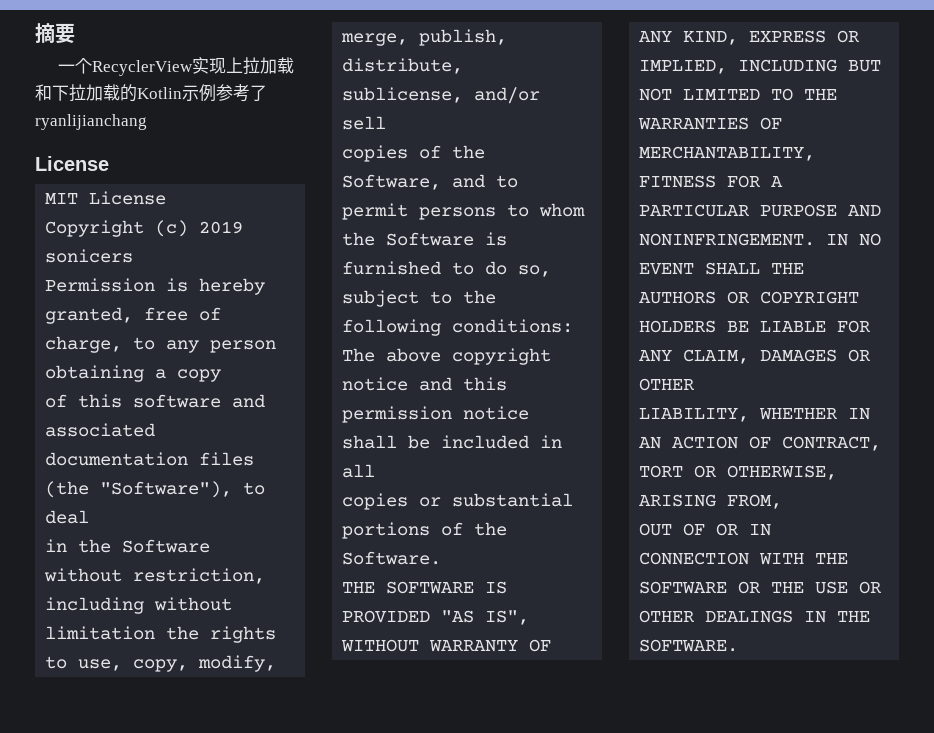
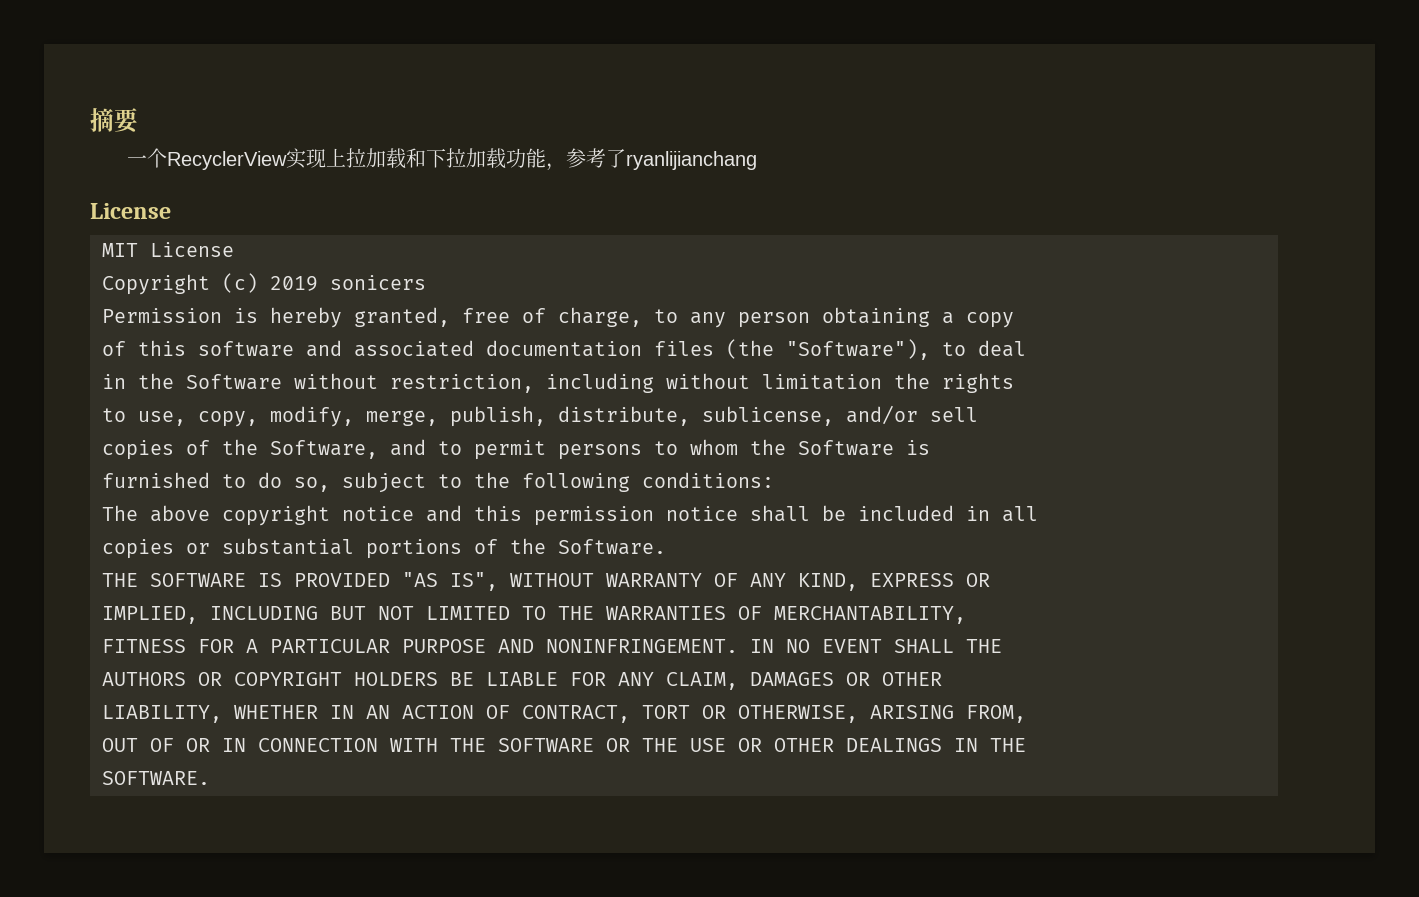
[120,84,216,102] 的Kotlin示例 -> [505,148,566,171] 功能，

